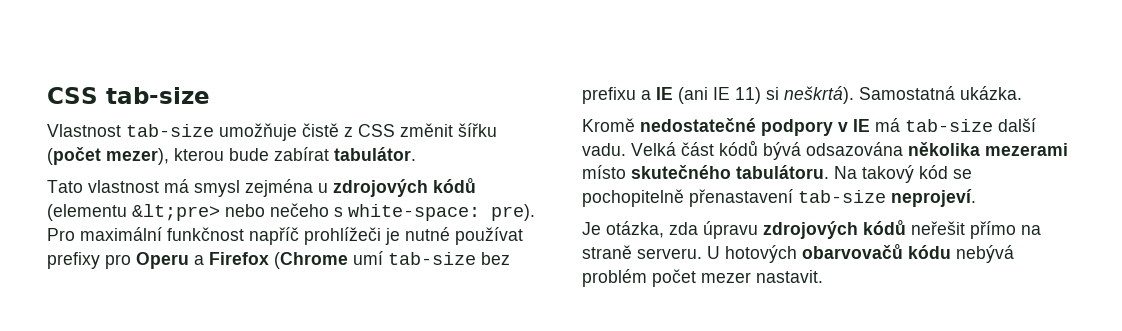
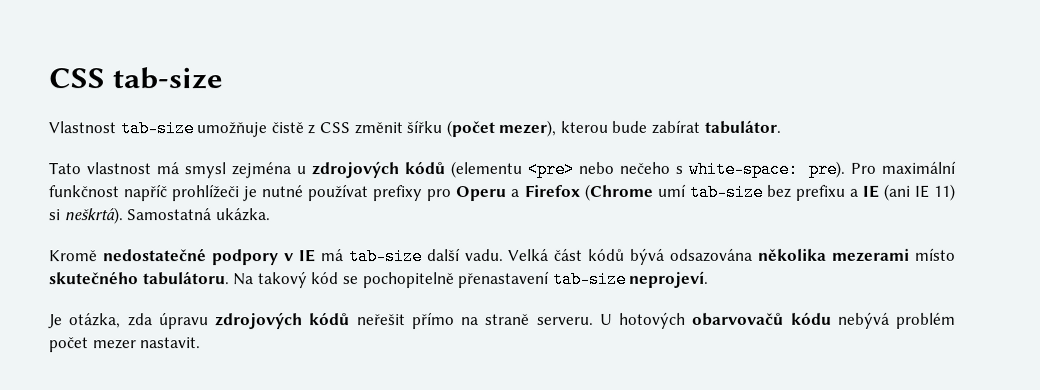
[132,204,220,221] &lt;pre> -> [527,160,575,178] <pre>

